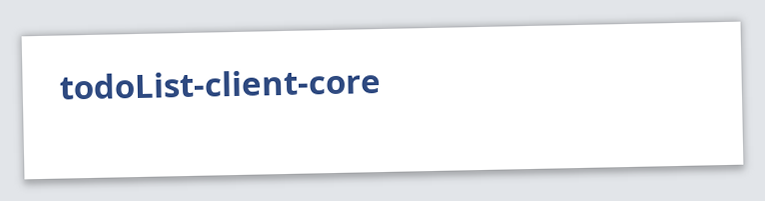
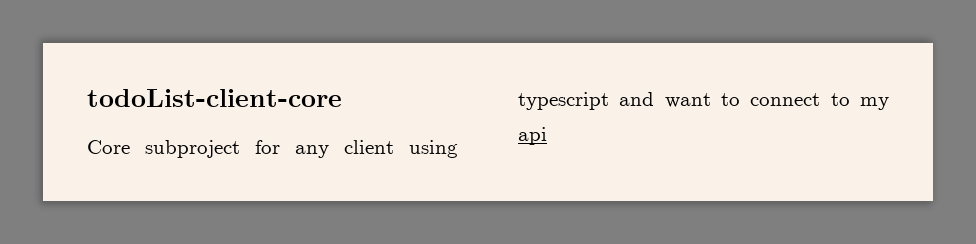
(381, 84) none -> [87,140,458,158] [518,92,889,110] [518,127,547,145] // Core subproject for any client using typescript and want to connect to my api

